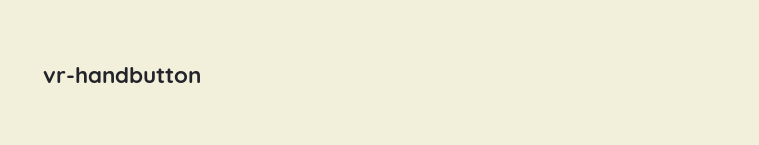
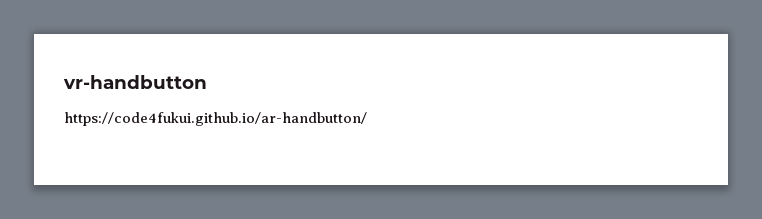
(201, 75) none -> [64,112,367,126] // https://code4fukui.github.io/ar-handbutton/

